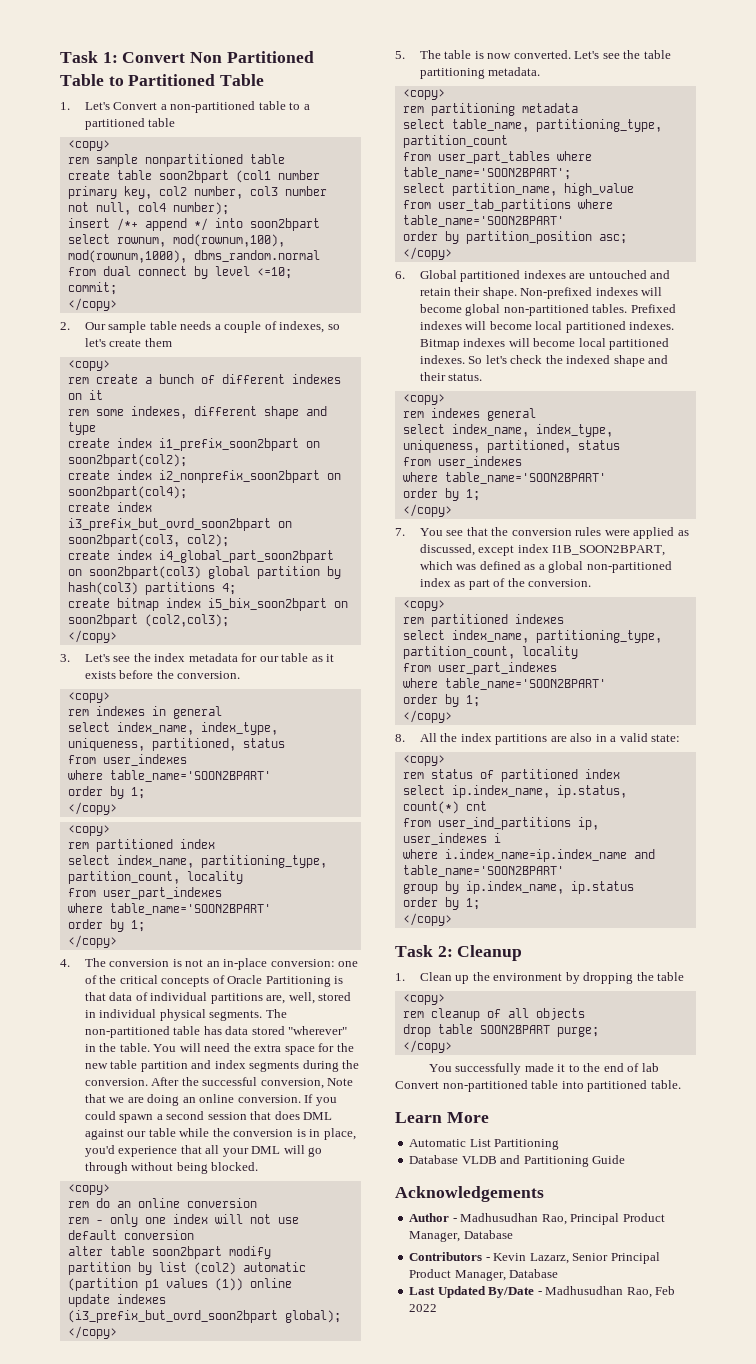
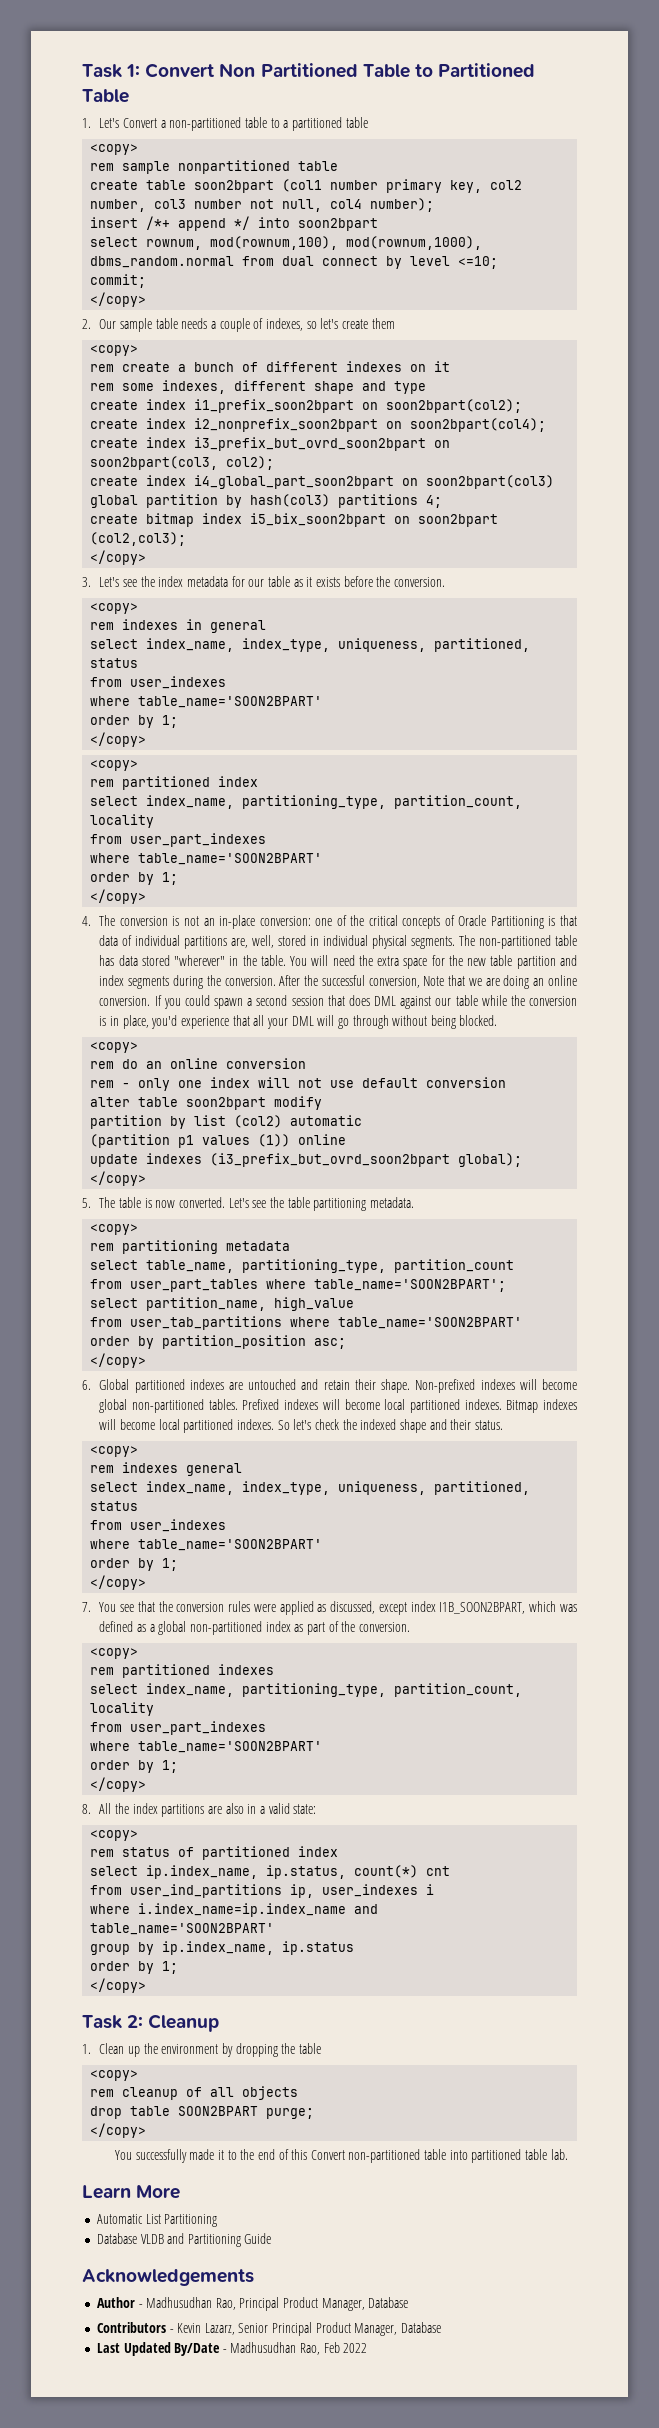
[641,1063,659,1072] lab -> [291,2149,308,2160] this
[650,1080,681,1089] table. -> [525,2149,568,2160] table lab.

